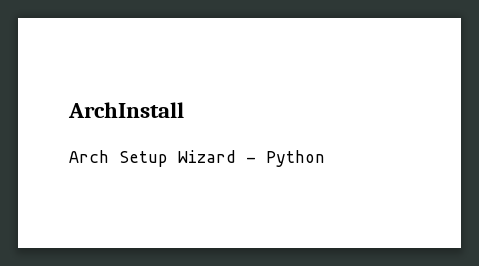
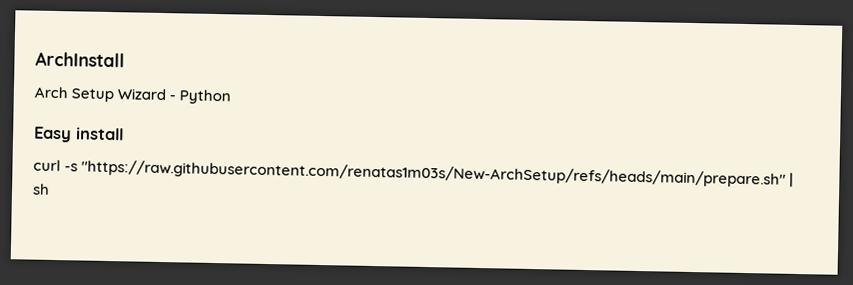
(325, 158) none -> [33,126,124,143] [33,159,794,188] [32,183,50,195] // Easy install // curl -s "https://raw.githubusercontent.com/renatas1m03s/New-ArchSetup/refs/heads/main/prepare.sh" | sh

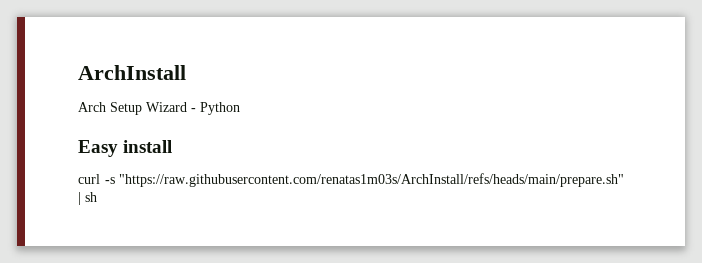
[81,159,787,188] "https://raw.githubusercontent.com/renatas1m03s/New-ArchSetup/refs/heads/main/prepare.sh" -> [119,173,624,187] "https://raw.githubusercontent.com/renatas1m03s/ArchInstall/refs/heads/main/prepare.sh"

